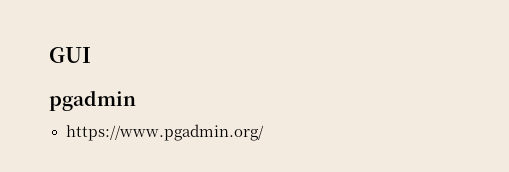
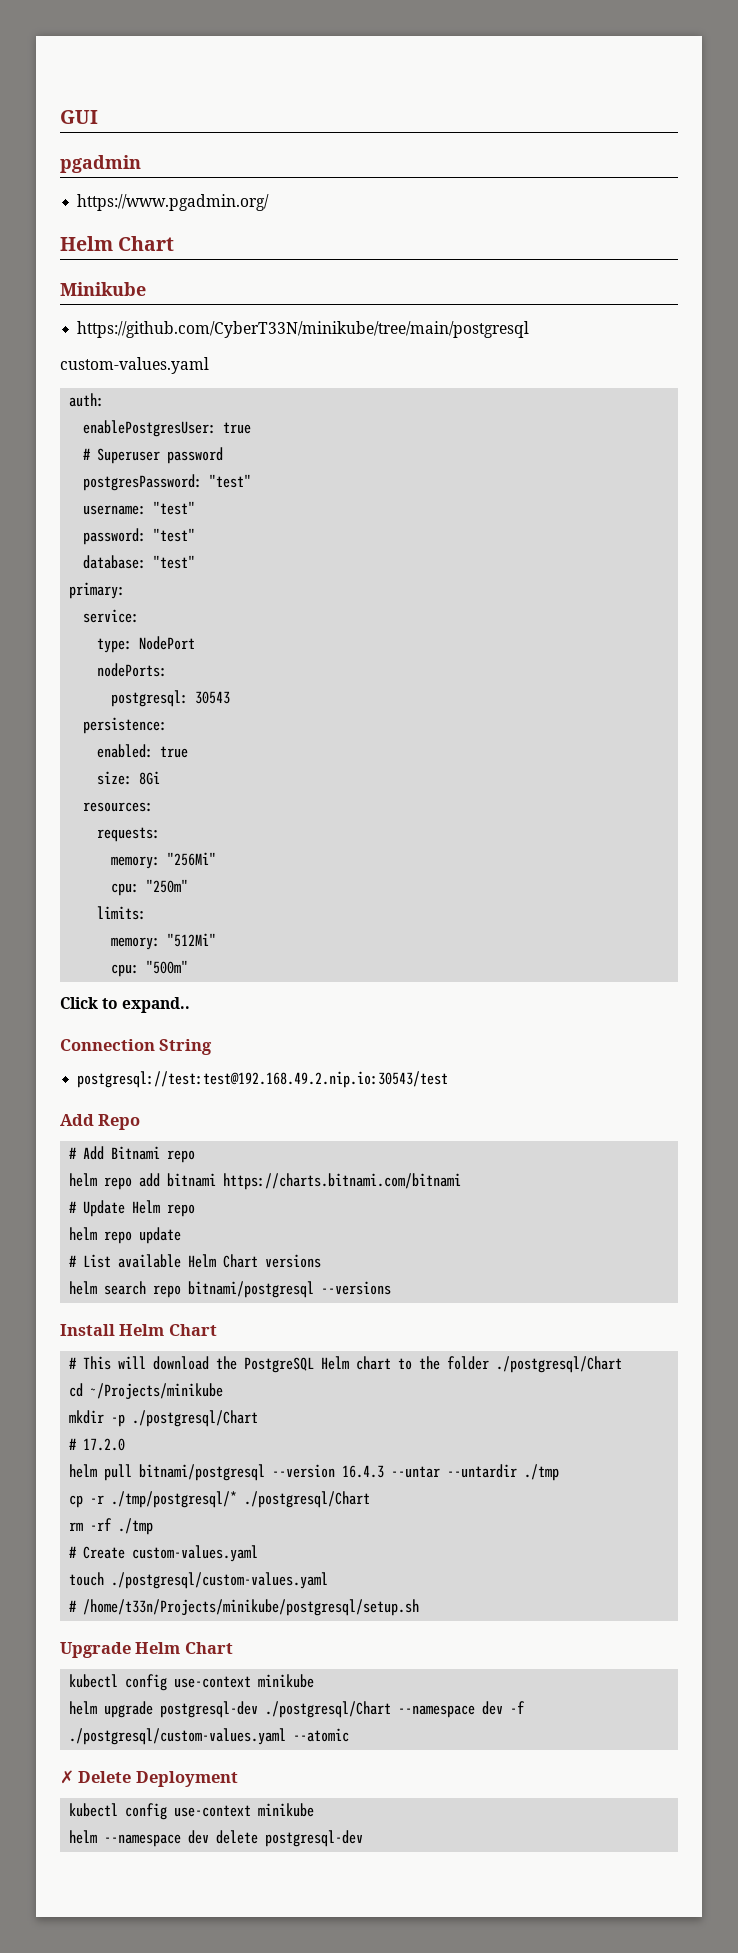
(264, 132) none -> [60,236,175,251] [60,282,146,296] [77,321,530,338] [60,357,209,374] [69,393,105,407] [83,420,252,437] [83,447,224,464] [83,474,252,491] [83,501,196,515] [83,528,196,545] [83,555,196,569] [69,582,126,599] [83,609,140,623] [97,636,196,653] [97,663,168,677] [111,690,231,707] [83,717,168,734] [97,744,189,758] [97,771,161,785] [83,802,154,812] [97,827,161,842] [111,852,217,869] [111,879,189,896] [97,906,147,920] [111,933,217,950] [111,960,189,977] [60,997,191,1013] [60,1039,213,1055] [77,1071,449,1088] [60,1114,141,1130] [69,1146,196,1163] [69,1173,462,1190] [69,1200,196,1217] [69,1227,182,1244] [69,1254,322,1268] [69,1281,392,1298] [60,1324,217,1336] [69,1356,623,1373] [69,1383,224,1400] [69,1410,259,1427] [69,1438,126,1451] [69,1464,560,1481] [69,1491,371,1508] [69,1518,154,1535] [69,1545,259,1562] [69,1572,329,1589] [69,1599,420,1616] [60,1642,233,1658] [69,1674,315,1691] [69,1701,526,1718] [69,1728,350,1745] [60,1770,238,1787] [69,1803,315,1820] [69,1830,364,1847] // Helm Chart // Minikube // https://github.com/CyberT33N/minikube/tree/main/postgresql // custom-values.yaml // auth: // enablePostgresUser: true // # Superuser password // postgresPassword: "test" // username: "test" // password: "test" // database: "test" // primary: // service: // type: NodePort // nodePorts: // postgresql: 30543 // persistence: // enabled: true // size: 8Gi // resources: // requests: // memory: "256Mi" // cpu: "250m" // limits: // memory: "512Mi" // cpu: "500m" // Click to expand.. // Connection String // postgresql://test:test@192.168.49.2.nip.io:30543/test // Add Repo // # Add Bitnami repo // helm repo add bitnami https://charts.bitnami.com/bitnami // # Update Helm repo // helm repo update // # List available Helm Chart versions // helm search repo bitnami/postgresql --versions // Install Helm Chart // # This will download the PostgreSQL Helm chart to the folder ./postgresql/Chart // cd ~/Projects/minikube // mkdir -p ./postgresql/Chart // # 17.2.0 // helm pull bitnami/postgresql --version 16.4.3 --untar --untardir ./tmp // cp -r ./tmp/postgresql/* ./postgresql/Chart // rm -rf ./tmp // # Create custom-values.yaml // touch ./postgresql/custom-values.yaml // # /home/t33n/Projects/minikube/postgresql/setup.sh // Upgrade Helm Chart // kubectl config use-context minikube // helm upgrade postgresql-dev ./postgresql/Chart --namespace dev -f ./postgresql/custom-values.yaml --atomic // ✗ Delete Deployment // kubectl config use-context minikube // helm --namespace dev delete postgresql-dev

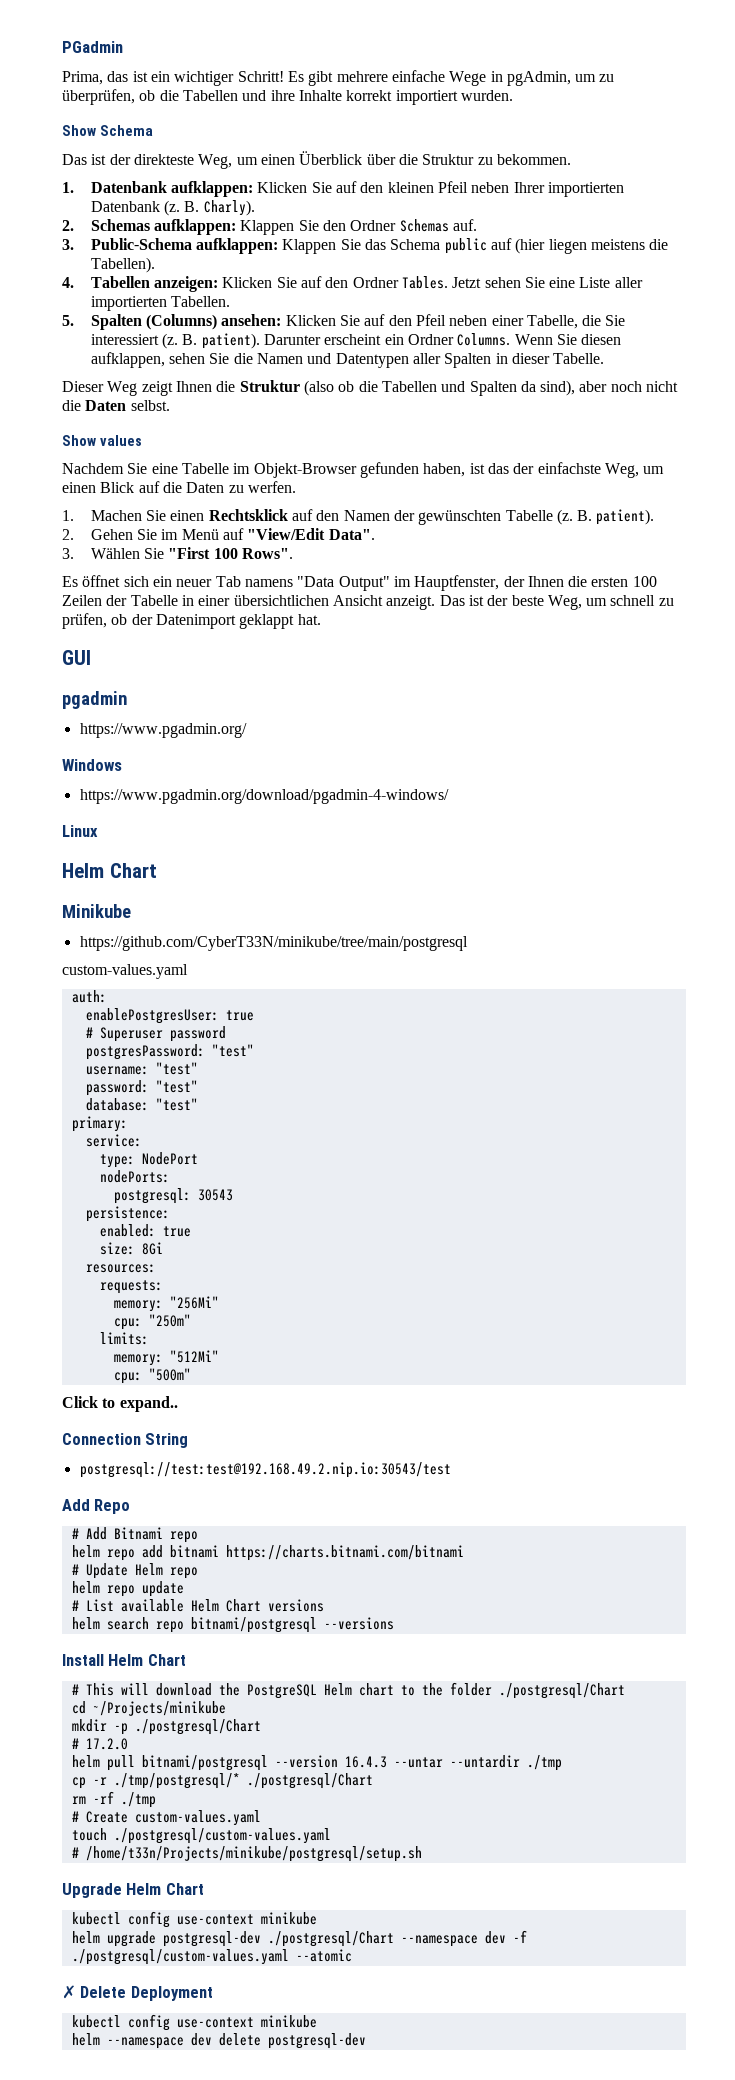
(60, 117) none -> [62,41,123,53] [62,70,615,86] [62,89,513,105] [62,125,153,136] [62,151,571,169] [62,181,624,197] [90,200,255,216] [62,219,477,235] [62,238,669,254] [90,257,155,273] [62,276,643,292] [90,296,230,311] [62,314,626,330] [90,333,622,349] [90,352,605,368] [62,380,679,396] [62,400,170,411] [62,435,142,446] [62,462,665,478] [62,481,296,493] [62,509,655,525] [62,528,375,540] [62,547,293,559] [62,575,657,591] [62,595,674,610] [62,613,321,629] PGadmin // Prima, das ist ein wichtiger Schritt! Es gibt mehrere einfache Wege in pgAdmin, um zu überprüfen, ob die Tabellen und ihre Inhalte korrekt importiert wurden. // Show Schema // Das ist der direkteste Weg, um einen Überblick über die Struktur zu bekommen. // 1. Datenbank aufklappen: Klicken Sie auf den kleinen Pfeil neben Ihrer importierten Datenbank (z. B. Charly). // 2. Schemas aufklappen: Klappen Sie den Ordner Schemas auf. // 3. Public-Schema aufklappen: Klappen Sie das Schema public auf (hier liegen meistens die Tabellen). // 4. Tabellen anzeigen: Klicken Sie auf den Ordner Tables. Jetzt sehen Sie eine Liste aller importierten Tabellen. // 5. Spalten (Columns) ansehen: Klicken Sie auf den Pfeil neben einer Tabelle, die Sie interessiert (z. B. patient). Darunter erscheint ein Ordner Columns. Wenn Sie diesen aufklappen, sehen Sie die Namen und Datentypen aller Spalten in dieser Tabelle. // Dieser Weg zeigt Ihnen die Struktur (also ob die Tabellen und Spalten da sind), aber noch nicht die Daten selbst. // Show values // Nachdem Sie eine Tabelle im Objekt-Browser gefunden haben, ist das der einfachste Weg, um einen Blick auf die Daten zu werfen. // 1. Machen Sie einen Rechtsklick auf den Namen der gewünschten Tabelle (z. B. patient). // 2. Gehen Sie im Menü auf "View/Edit Data". // 3. Wählen Sie "First 100 Rows". // Es öffnet sich ein neuer Tab namens "Data Output" im Hauptfenster, der Ihnen die ersten 100 Zeilen der Tabelle in einer übersichtlichen Ansicht anzeigt. Das ist der beste Weg, um schnell zu prüfen, ob der Datenimport geklappt hat. //
(270, 202) none -> [62,759,122,771] [79,789,449,804] [62,825,98,837] // Windows // https://www.pgadmin.org/download/pgadmin-4-windows/ // Linux

